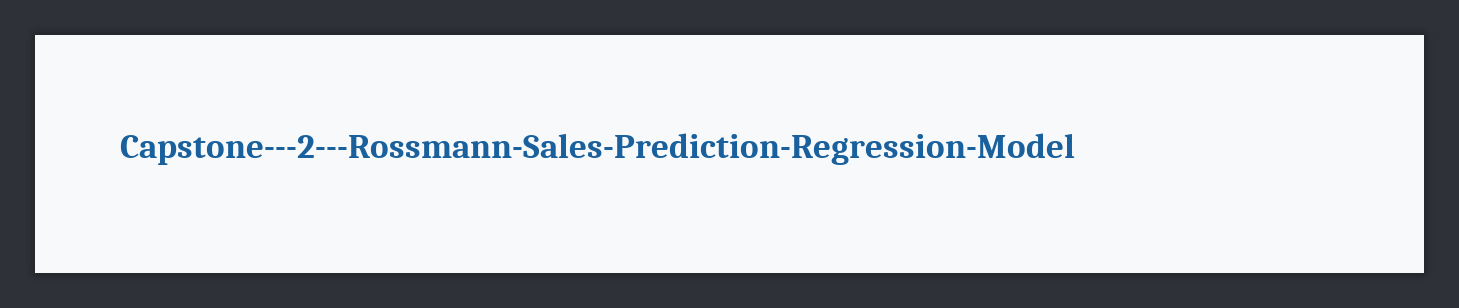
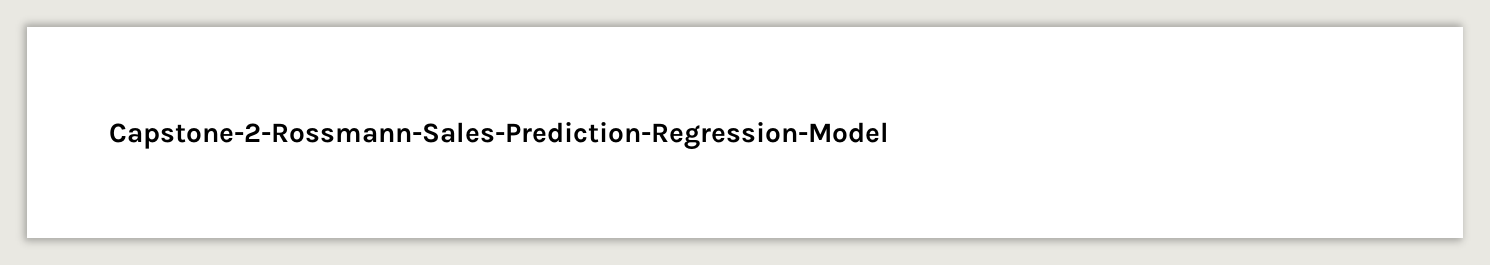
[120,133,1075,165] Capstone---2---Rossmann-Sales-Prediction-Regression-Model -> [109,122,889,150] Capstone-2-Rossmann-Sales-Prediction-Regression-Model

